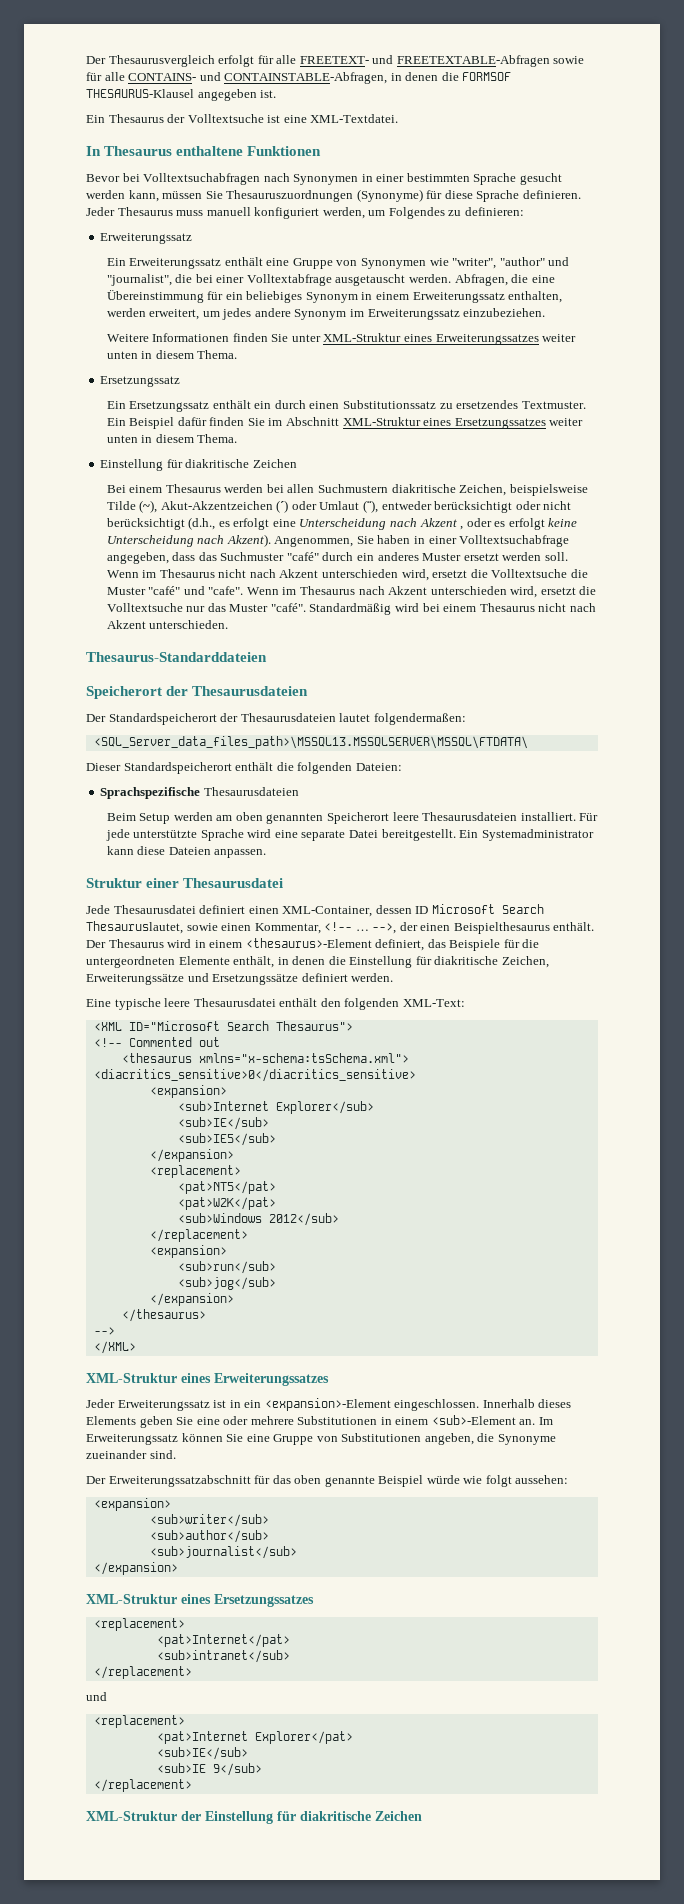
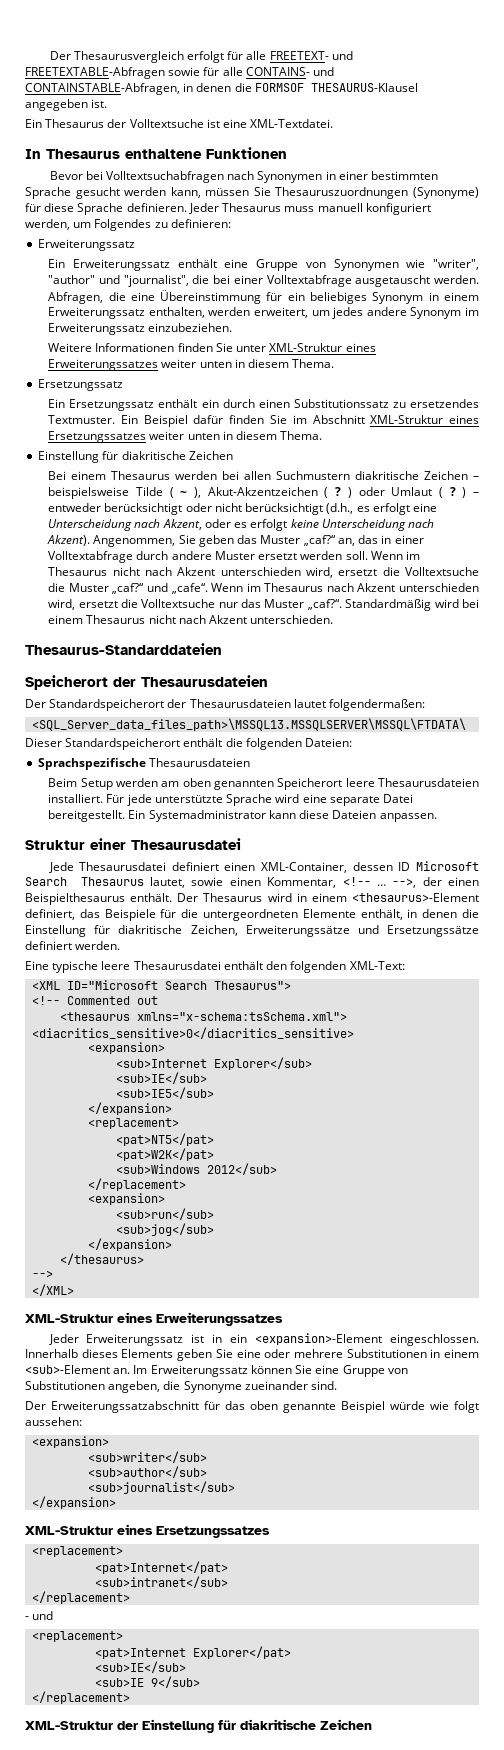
[459,484,588,496] [106,500,378,513] Zeichen, beispielsweise Tilde (~), Akut-Akzentzeichen (´) oder Umlaut (¨), -> [424,471,479,480] [48,487,479,499] Zeichen – beispielsweise Tilde ( ~ ), Akut-Akzentzeichen ( ? ) oder Umlaut ( ? ) –
[419,518,464,530] Akzent , -> [162,519,202,530] Akzent,
[377,535,570,547] [106,552,419,564] haben in einer Volltextsuchabfrage angegeben, dass das Suchmuster "café" durch ein anderes -> [198,535,424,547] [48,551,212,563] geben das Muster „caf?“ an, das in einer Volltextabfrage durch andere
[148,586,244,595] "café" und "cafe". -> [112,583,208,594] „caf?“ und „cafe“.
[270,603,306,612] "café". -> [307,599,342,610] „caf?“.
[86,921,183,934] Thesauruslautet, -> [80,877,186,888] Thesaurus lautet,
(192, 1672) none -> [25,1616,29,1620] -

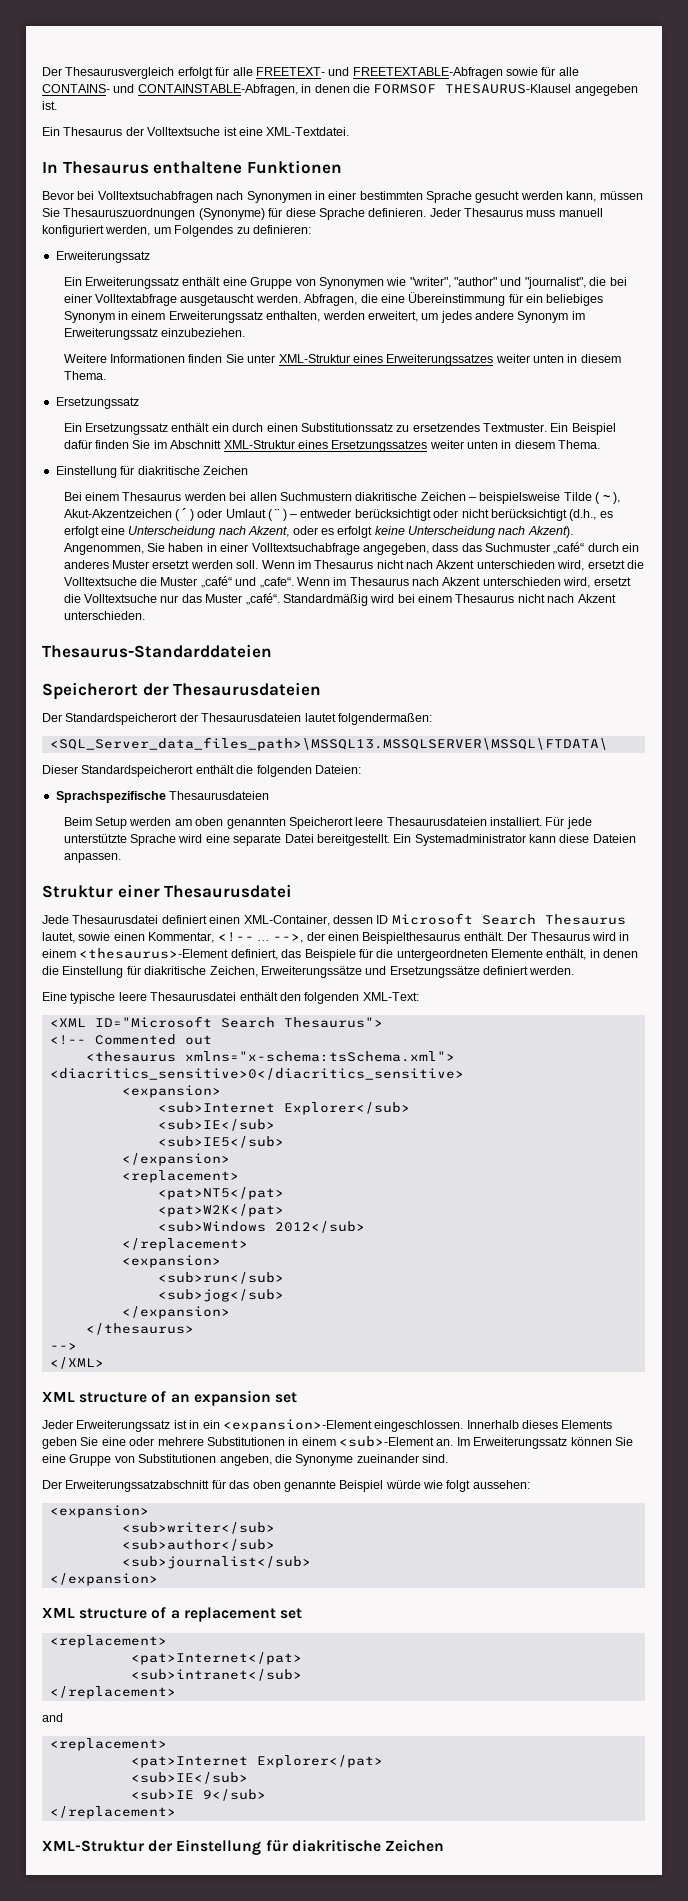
[335,487,342,496] ? -> [182,508,187,518] ´
[449,487,456,496] ? -> [275,508,281,518] ¨
[198,535,424,547] [48,551,212,563] geben das Muster „caf?“ an, das in einer Volltextabfrage durch andere -> [168,542,640,555] [63,560,109,569] haben in einer Volltextsuchabfrage angegeben, dass das Suchmuster „café“ durch ein anderes
[112,583,145,594] „caf?“ -> [200,576,232,588] „café“
[307,599,342,610] „caf?“. -> [245,593,280,605] „café“.
[25,1312,283,1326] XML-Struktur eines Erweiterungssatzes -> [42,1390,297,1406] XML structure of an expansion set
[25,1524,270,1538] XML-Struktur eines Ersetzungssatzes -> [42,1607,302,1622] XML structure of a replacement set
[25,1611,54,1620] - und -> [42,1713,63,1722] and

